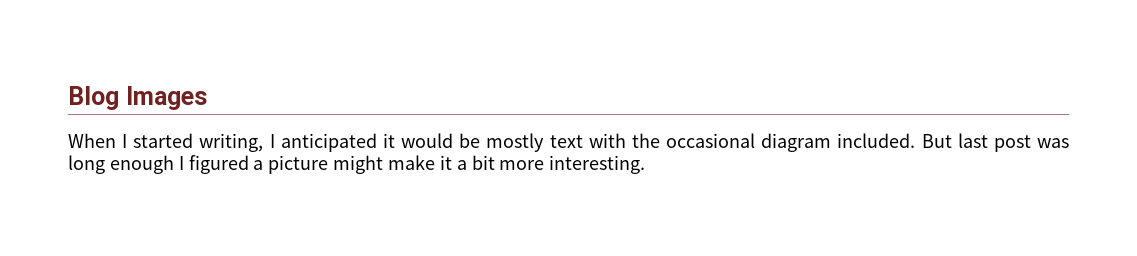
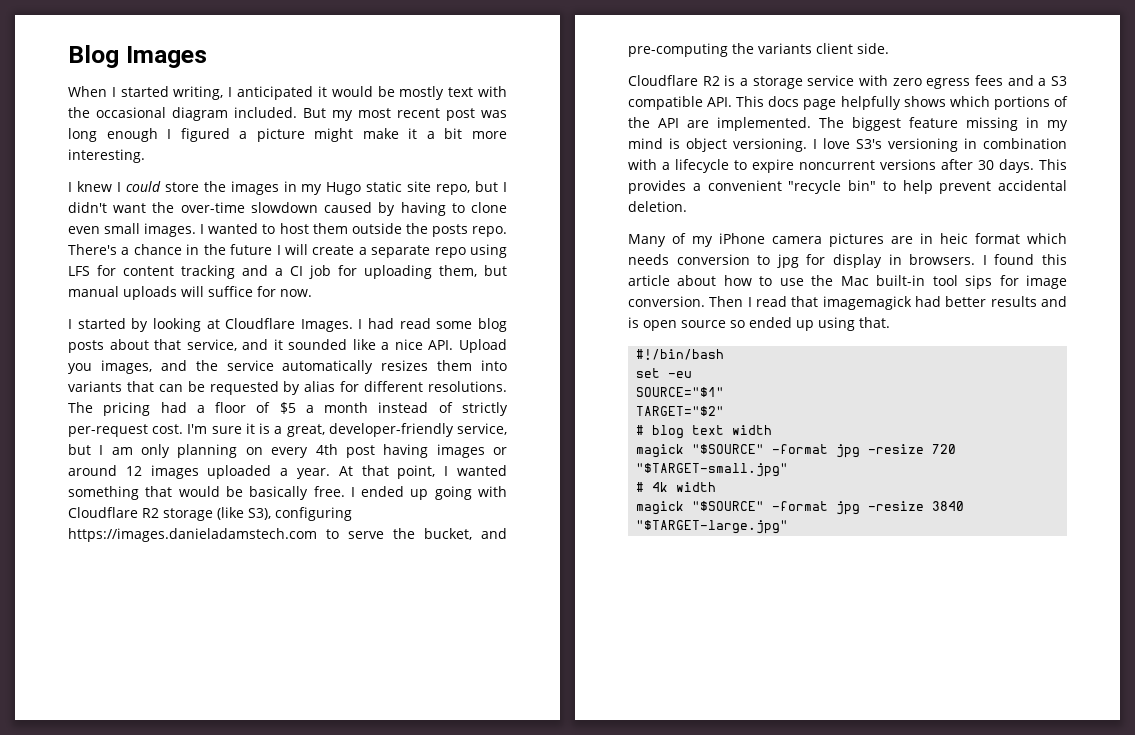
[957,133,988,148] last -> [332,108,440,121] my most recent
(646, 164) none -> [68,181,508,195] [68,202,508,216] [68,223,507,237] [68,244,507,258] [68,265,507,279] [68,286,312,300] [68,318,507,332] [68,339,508,353] [68,360,507,374] [68,381,508,395] [68,402,508,416] [68,423,508,437] [68,444,508,458] [68,465,508,479] [68,486,508,500] [68,507,352,521] [68,528,507,542] [628,43,889,57] [628,75,1067,89] [628,96,1068,110] [628,117,1068,131] [628,138,1067,152] [628,159,1067,173] [628,180,1067,194] [628,201,687,212] [628,233,1067,247] [628,254,1067,268] [628,275,1067,289] [628,296,1067,310] [628,317,890,331] [636,349,725,360] [636,368,693,378] [636,387,725,397] [636,406,725,416] [636,425,773,439] [636,444,957,458] [636,463,789,477] [636,482,717,492] [636,501,965,515] [636,520,789,534] // I knew I could store the images in my Hugo static site repo, but I didn't want the over-time slowdown caused by having to clone even small images. I wanted to host them outside the posts repo. There's a chance in the future I will create a separate repo using LFS for content tracking and a CI job for uploading them, but manual uploads will suffice for now. // I started by looking at Cloudflare Images. I had read some blog posts about that service, and it sounded like a nice API. Upload you images, and the service automatically resizes them into variants that can be requested by alias for different resolutions. The pricing had a floor of $5 a month instead of strictly per-request cost. I'm sure it is a great, developer-friendly service, but I am only planning on every 4th post having images or around 12 images uploaded a year. At that point, I wanted something that would be basically free. I ended up going with Cloudflare R2 storage (like S3), configuring https://images.danieladamstech.com to serve the bucket, and pre-computing the variants client side. // Cloudflare R2 is a storage service with zero egress fees and a S3 compatible API. This docs page helpfully shows which portions of the API are implemented. The biggest feature missing in my mind is object versioning. I love S3's versioning in combination with a lifecycle to expire noncurrent versions after 30 days. This provides a convenient "recycle bin" to help prevent accidental deletion. // Many of my iPhone camera pictures are in heic format which needs conversion to jpg for display in browsers. I found this article about how to use the Mac built-in tool sips for image conversion. Then I read that imagemagick had better results and is open source so ended up using that. // #!/bin/bash // set -eu // SOURCE="$1" // TARGET="$2" // # blog text width // magick "$SOURCE" -format jpg -resize 720 "$TARGET-small.jpg" // # 4k width // magick "$SOURCE" -format jpg -resize 3840 "$TARGET-large.jpg"

